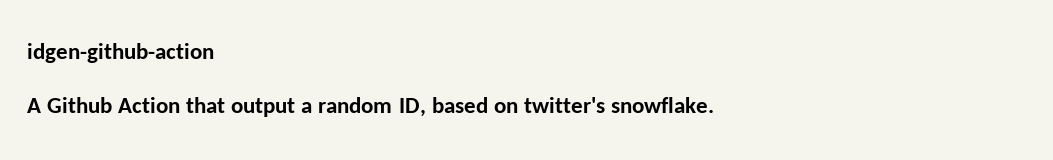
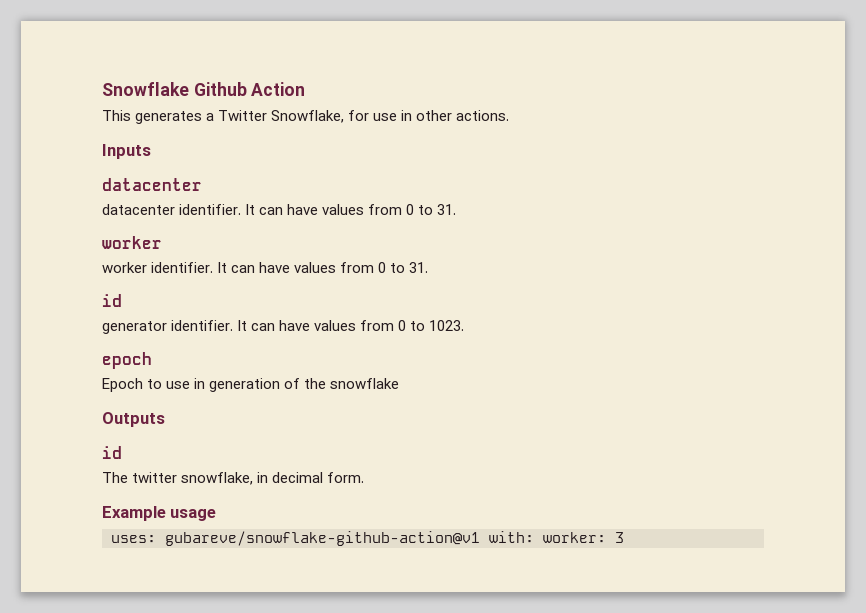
[27,43,214,63] [27,98,41,113] idgen-github-action // A -> [102,82,189,96] Snowflake
[186,97,714,117] that output a random ID, based on twitter's snowflake. -> [102,110,510,124] [102,144,151,159] [102,178,202,191] [102,204,457,215] [102,236,162,249] [102,262,429,273] [102,294,122,307] [102,320,465,334] [102,352,152,369] [102,378,400,392] [102,412,165,427] [102,446,122,459] [102,472,365,485] [102,506,217,521] [111,531,624,546] // This generates a Twitter Snowflake, for use in other actions. // Inputs // datacenter // datacenter identifier. It can have values from 0 to 31. // worker // worker identifier. It can have values from 0 to 31. // id // generator identifier. It can have values from 0 to 1023. // epoch // Epoch to use in generation of the snowflake // Outputs // id // The twitter snowflake, in decimal form. // Example usage // uses: gubareve/snowflake-github-action@v1 with: worker: 3

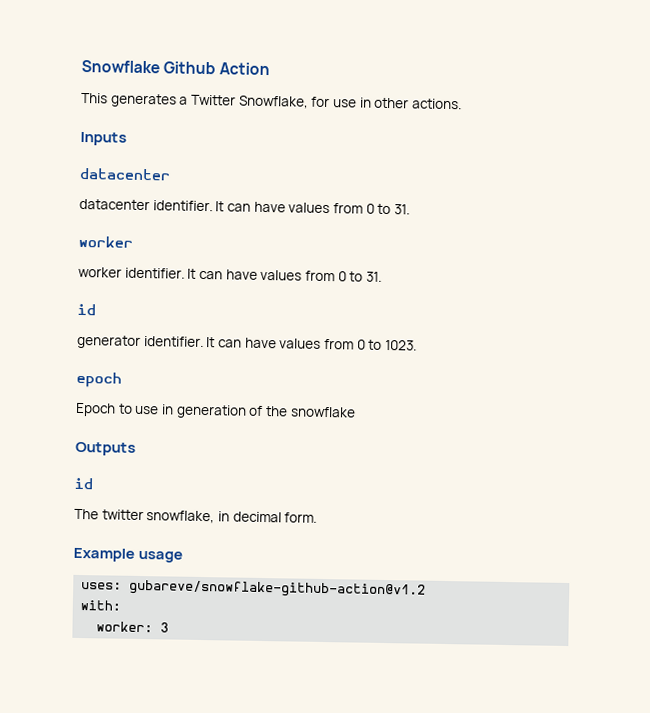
[165,531,480,546] gubareve/snowflake-github-action@v1 -> [129,579,427,599] gubareve/snowflake-github-action@v1.2 //
(534, 537) none -> (122, 605) //

